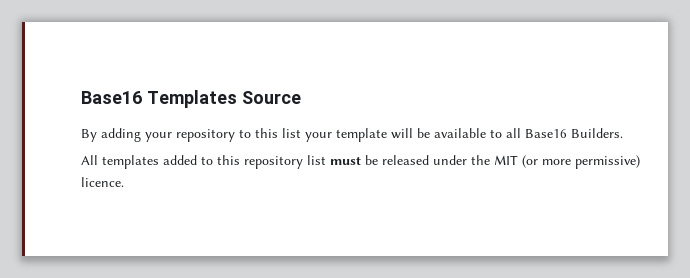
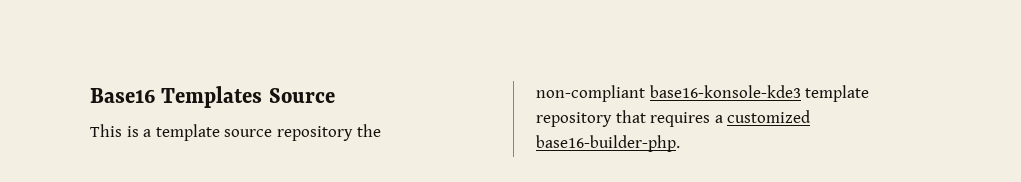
[81,128,623,142] [81,155,640,169] [81,177,124,187] By adding your repository to this list your template will be available to all Base16 Builders. // All templates added to this repository list must be released under the MIT (or more permissive) licence. -> [90,124,381,141] [536,85,870,102] [536,110,811,127] [536,135,680,152] This is a template source repository the non-compliant base16-konsole-kde3 template repository that requires a customized base16-builder-php.

